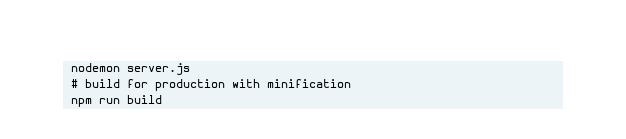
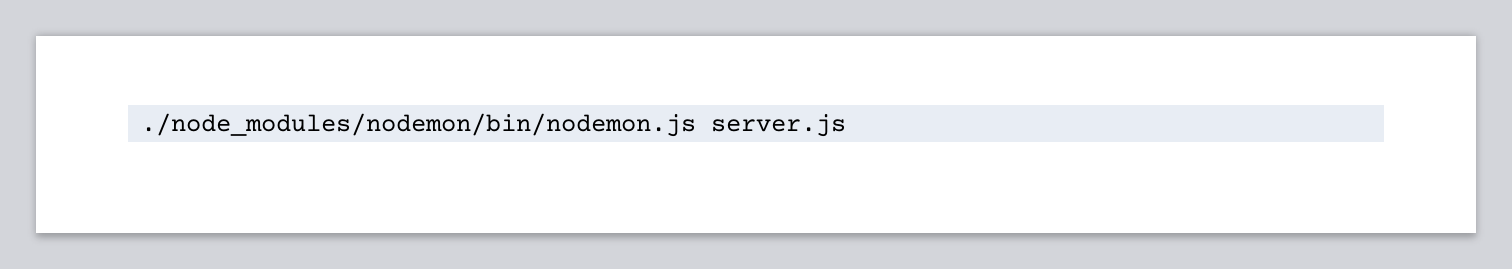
[70,63,120,72] nodemon -> [140,113,696,137] ./node_modules/nodemon/bin/nodemon.js
[70,79,351,91] [70,95,162,107] // # build for production with minification // npm run build -> (846, 125) none

